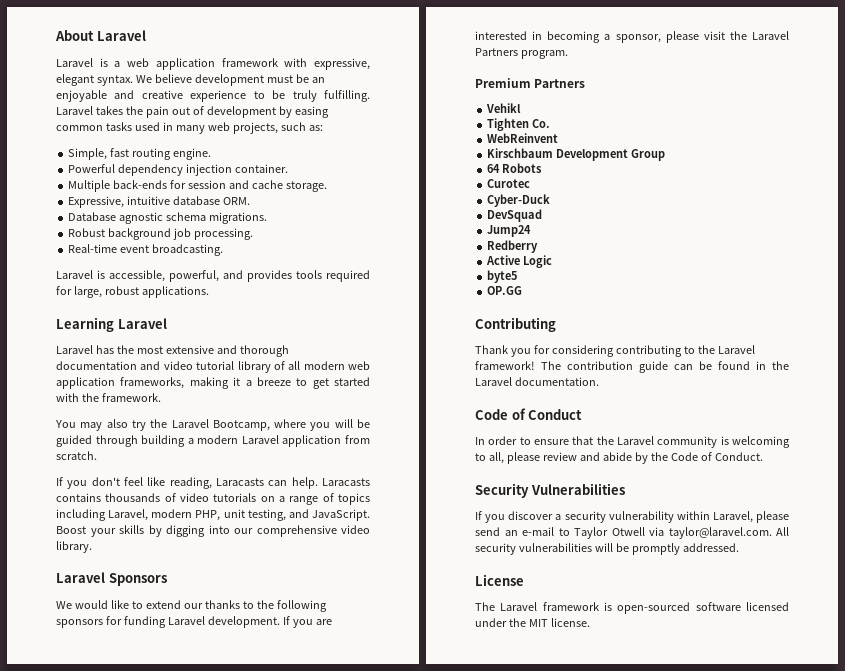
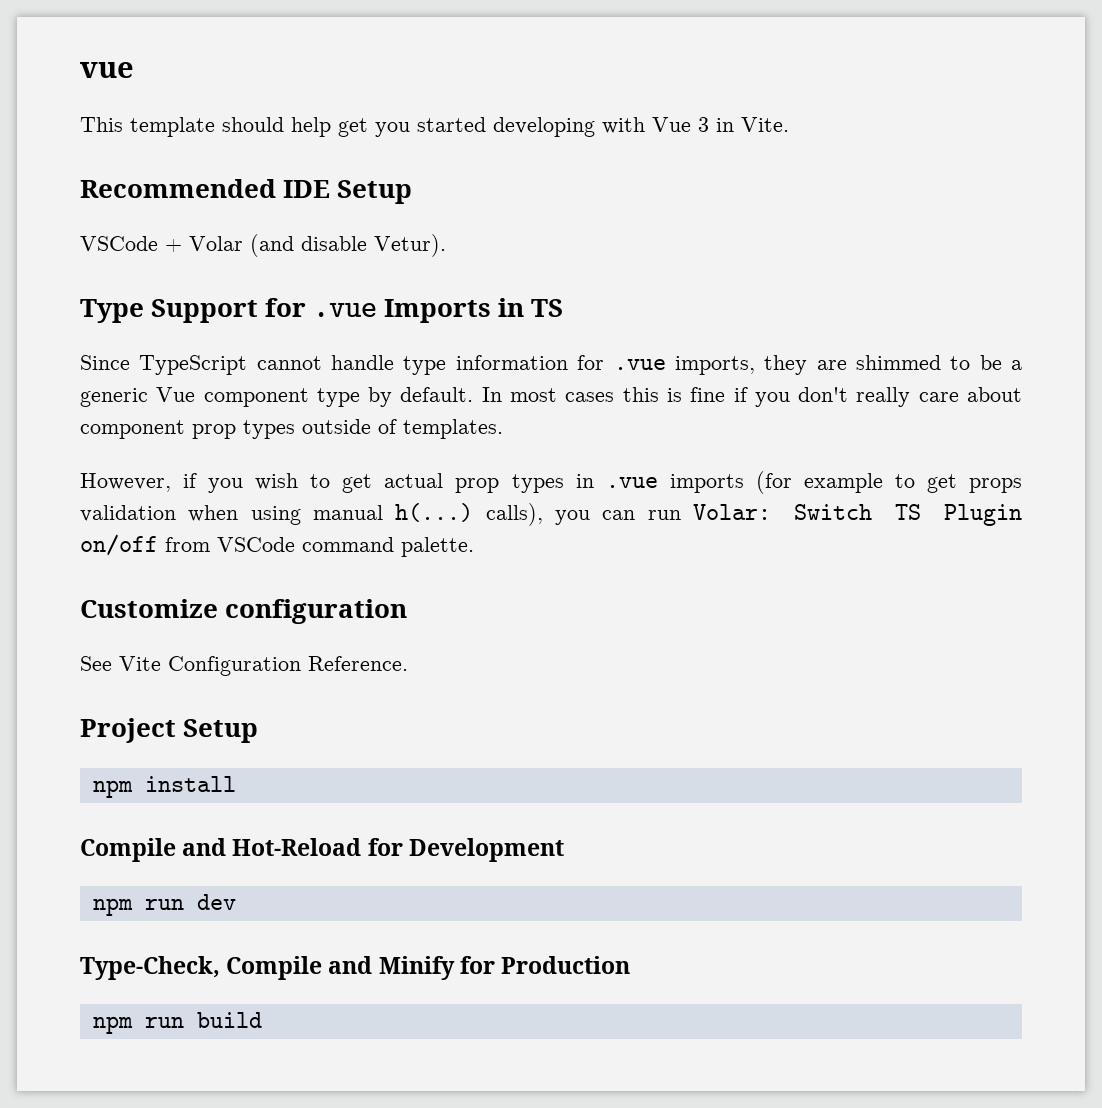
[55,30,146,41] [56,58,370,70] [56,74,325,86] [56,90,370,102] [56,106,329,118] [56,122,323,134] [68,148,212,160] [68,164,289,176] [68,180,327,192] [68,196,251,208] [68,212,268,224] [68,228,254,240] [68,244,224,256] [56,270,370,282] [56,286,209,298] [56,317,167,332] [56,345,289,357] [56,361,370,373] [56,377,370,389] [56,393,161,402] [55,419,371,431] [56,435,370,447] [56,451,97,460] [56,477,370,489] [56,493,370,505] [56,509,370,521] [56,525,370,537] [56,541,92,553] [56,572,167,586] [56,600,327,612] [56,616,332,628] [475,31,789,43] [475,48,568,59] [475,78,586,88] [486,103,522,113] [487,118,551,131] [487,133,559,143] [487,148,666,161] [487,163,543,173] [487,179,531,188] [487,194,551,207] [487,209,543,222] [487,225,532,237] [487,240,539,253] [486,255,553,268] [487,270,518,283] [487,286,523,295] [475,317,556,332] [475,345,755,357] [475,361,789,373] [475,377,599,386] [475,408,583,420] [475,436,790,448] [475,452,763,464] [475,483,625,498] [475,511,789,523] [475,527,789,539] [475,543,739,555] [475,574,524,586] [475,602,789,614] [475,618,590,627] About Laravel // Laravel is a web application framework with expressive, elegant syntax. We believe development must be an enjoyable and creative experience to be truly fulfilling. Laravel takes the pain out of development by easing common tasks used in many web projects, such as: // Simple, fast routing engine. // Powerful dependency injection container. // Multiple back-ends for session and cache storage. // Expressive, intuitive database ORM. // Database agnostic schema migrations. // Robust background job processing. // Real-time event broadcasting. // Laravel is accessible, powerful, and provides tools required for large, robust applications. // Learning Laravel // Laravel has the most extensive and thorough documentation and video tutorial library of all modern web application frameworks, making it a breeze to get started with the framework. // You may also try the Laravel Bootcamp, where you will be guided through building a modern Laravel application from scratch. // If you don't feel like reading, Laracasts can help. Laracasts contains thousands of video tutorials on a range of topics including Laravel, modern PHP, unit testing, and JavaScript. Boost your skills by digging into our comprehensive video library. // Laravel Sponsors // We would like to extend our thanks to the following sponsors for funding Laravel development. If you are interested in becoming a sponsor, please visit the Laravel Partners program. // Premium Partners // Vehikl // Tighten Co. // WebReinvent // Kirschbaum Development Group // 64 Robots // Curotec // Cyber-Duck // DevSquad // Jump24 // Redberry // Active Logic // byte5 // OP.GG // Contributing // Thank you for considering contributing to the Laravel framework! The contribution guide can be found in the Laravel documentation. // Code of Conduct // In order to ensure that the Laravel community is welcoming to all, please review and abide by the Code of Conduct. // Security Vulnerabilities // If you discover a security vulnerability within Laravel, please send an e-mail to Taylor Otwell via taylor@laravel.com. All security vulnerabilities will be promptly addressed. // License // The Laravel framework is open-sourced software licensed under the MIT license. -> [80,62,134,78] [80,117,789,137] [80,179,413,204] [80,234,446,257] [80,298,564,323] [80,355,1023,375] [80,387,1022,407] [80,419,503,439] [80,471,1022,494] [80,503,1023,526] [80,534,474,557] [80,599,408,624] [80,656,408,676] [80,718,259,743] [92,776,236,798] [80,838,564,862] [92,894,236,916] [80,956,631,980] [92,1012,262,1034] vue // This template should help get you started developing with Vue 3 in Vite. // Recommended IDE Setup // VSCode + Volar (and disable Vetur). // Type Support for .vue Imports in TS // Since TypeScript cannot handle type information for .vue imports, they are shimmed to be a generic Vue component type by default. In most cases this is fine if you don't really care about component prop types outside of templates. // However, if you wish to get actual prop types in .vue imports (for example to get props validation when using manual h(...) calls), you can run Volar: Switch TS Plugin on/off from VSCode command palette. // Customize configuration // See Vite Configuration Reference. // Project Setup // npm install // Compile and Hot-Reload for Development // npm run dev // Type-Check, Compile and Minify for Production // npm run build

